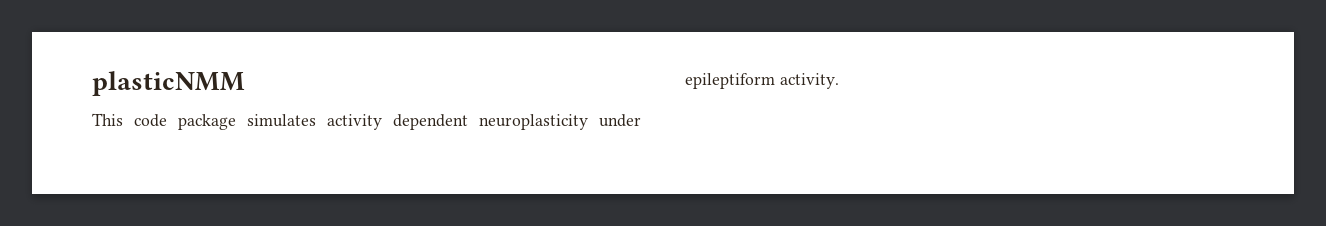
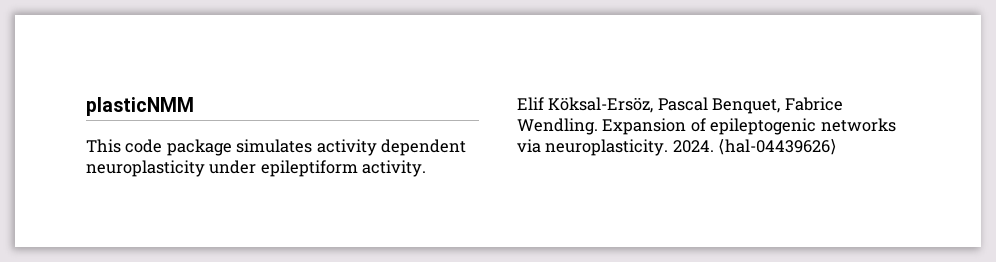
(839, 81) none -> [517,97,843,114] [517,118,896,135] [517,139,838,156] // Elif Köksal-Ersöz, Pascal Benquet, Fabrice Wendling. Expansion of epileptogenic networks via neuroplasticity. 2024. ⟨hal-04439626⟩

